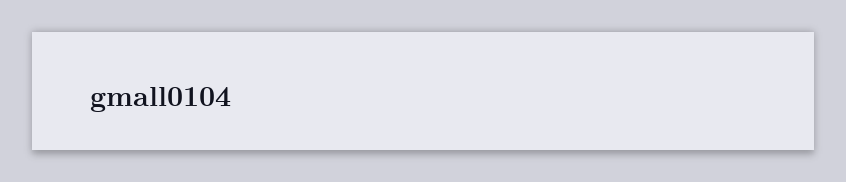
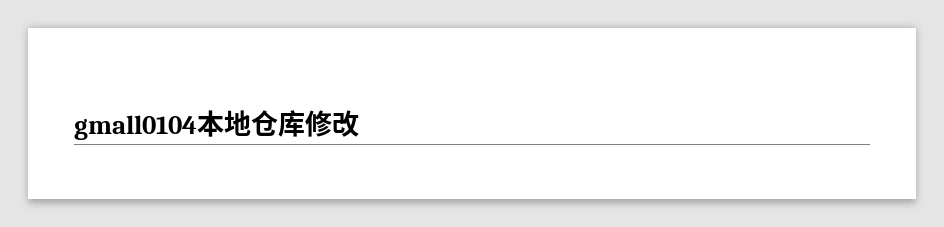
(231, 99) none -> [197,110,359,137] 本地仓库修改

